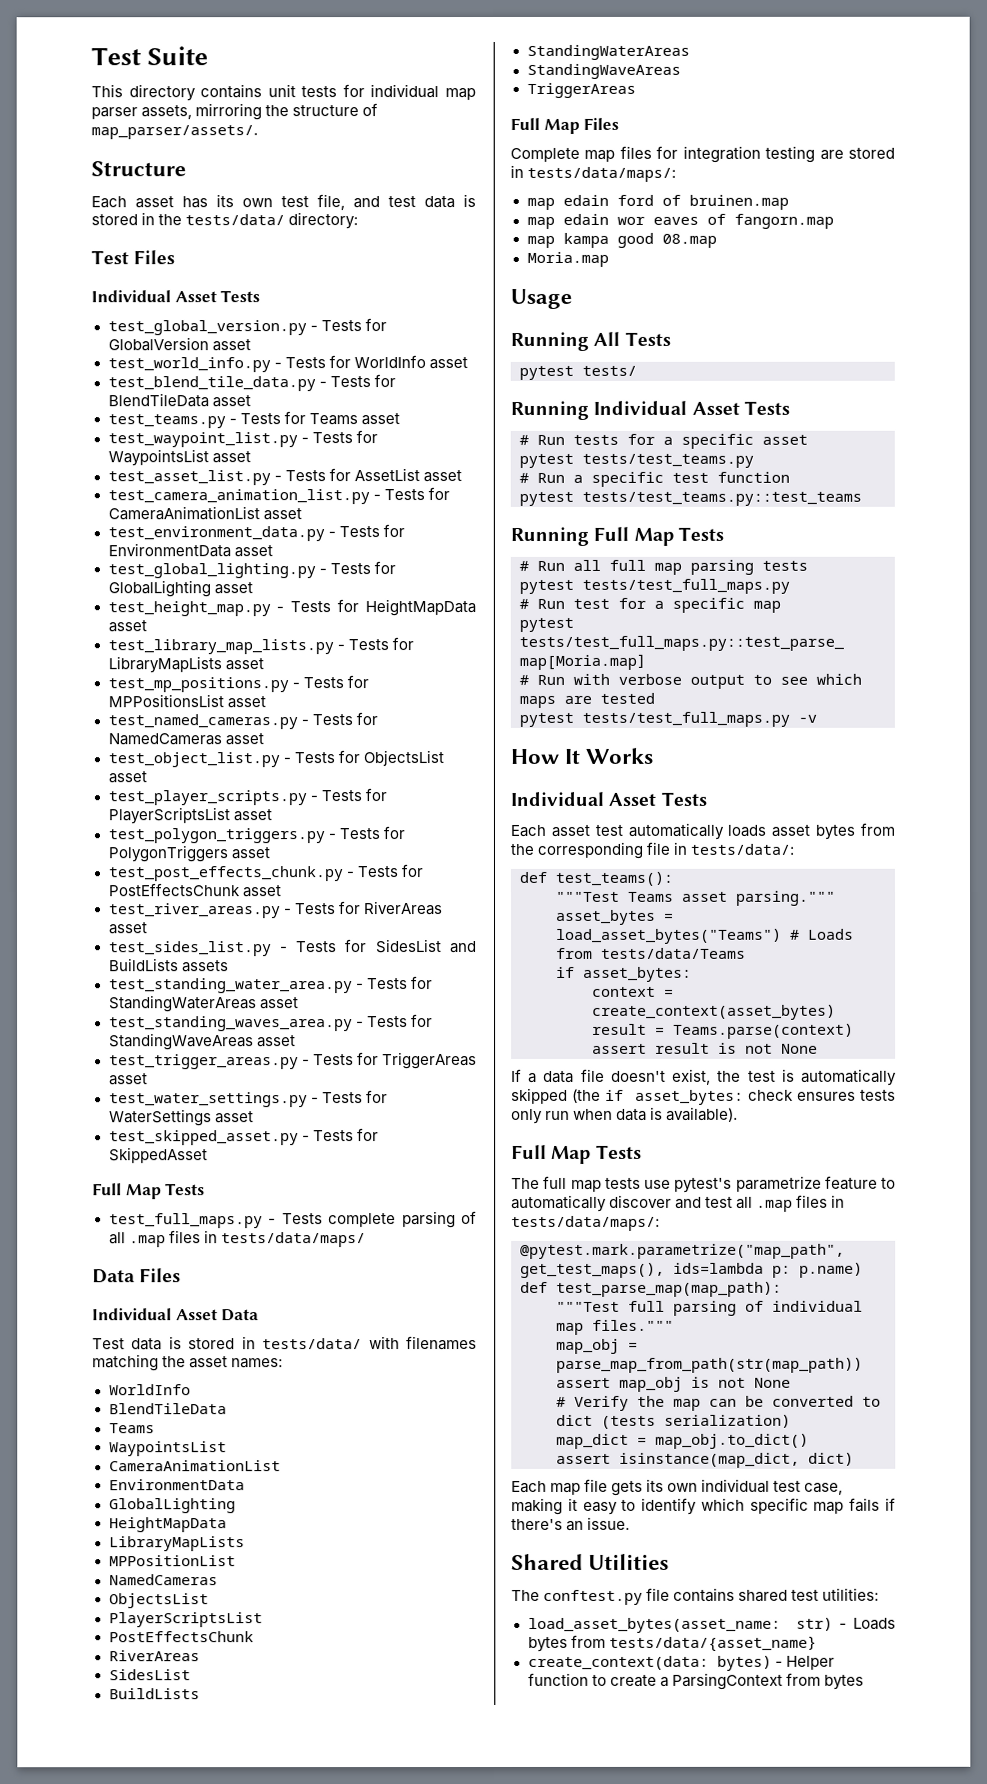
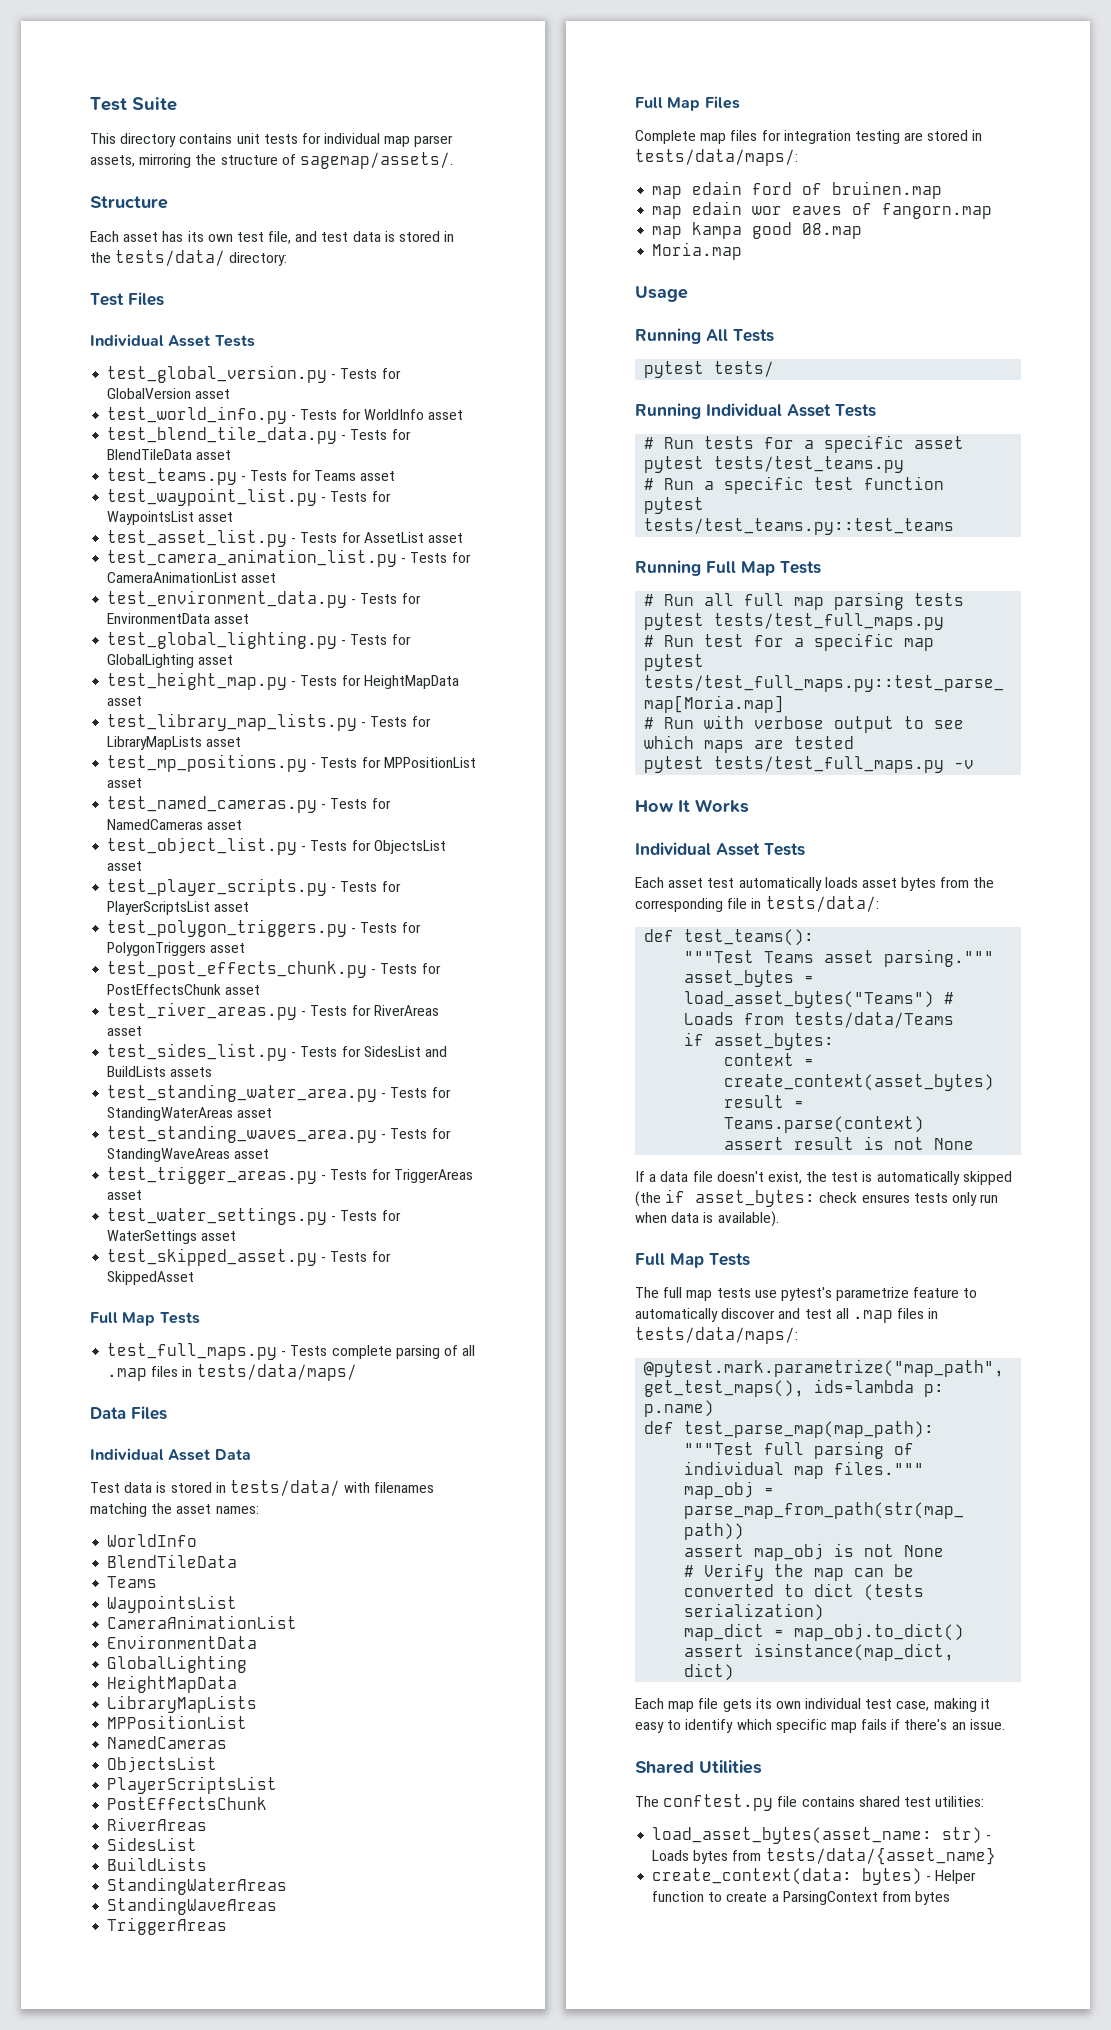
[91,125,258,140] map_parser/assets/. -> [299,152,453,169] sagemap/assets/.
[107,694,224,708] MPPositionsList -> [383,757,476,768] MPPositionList

